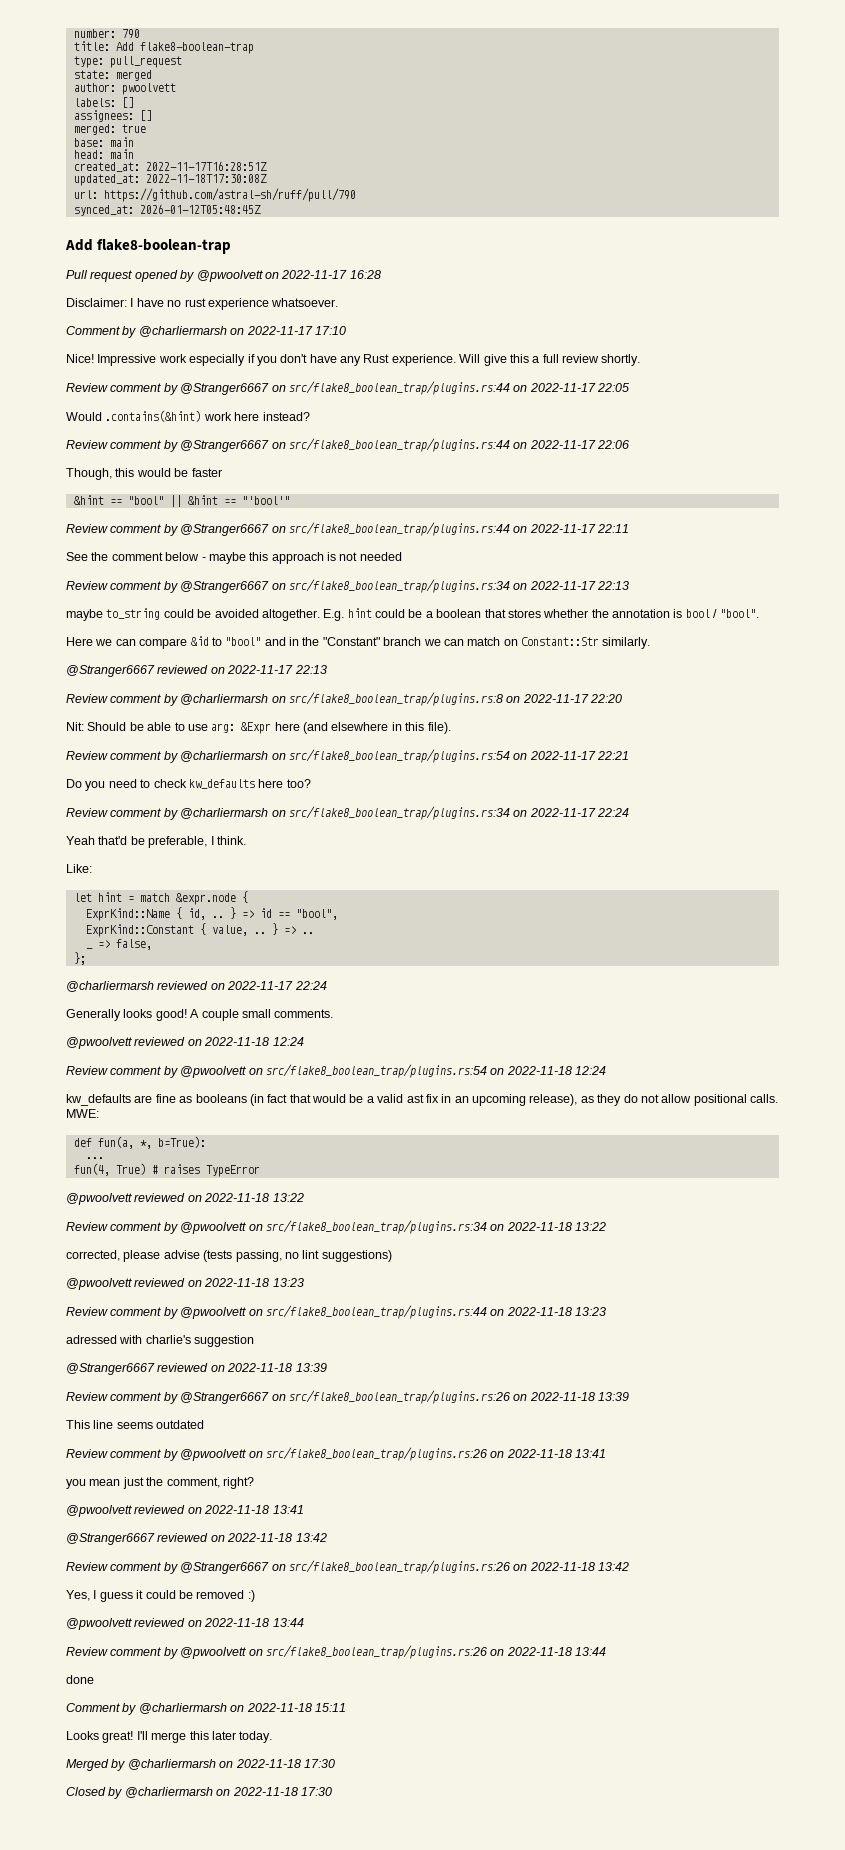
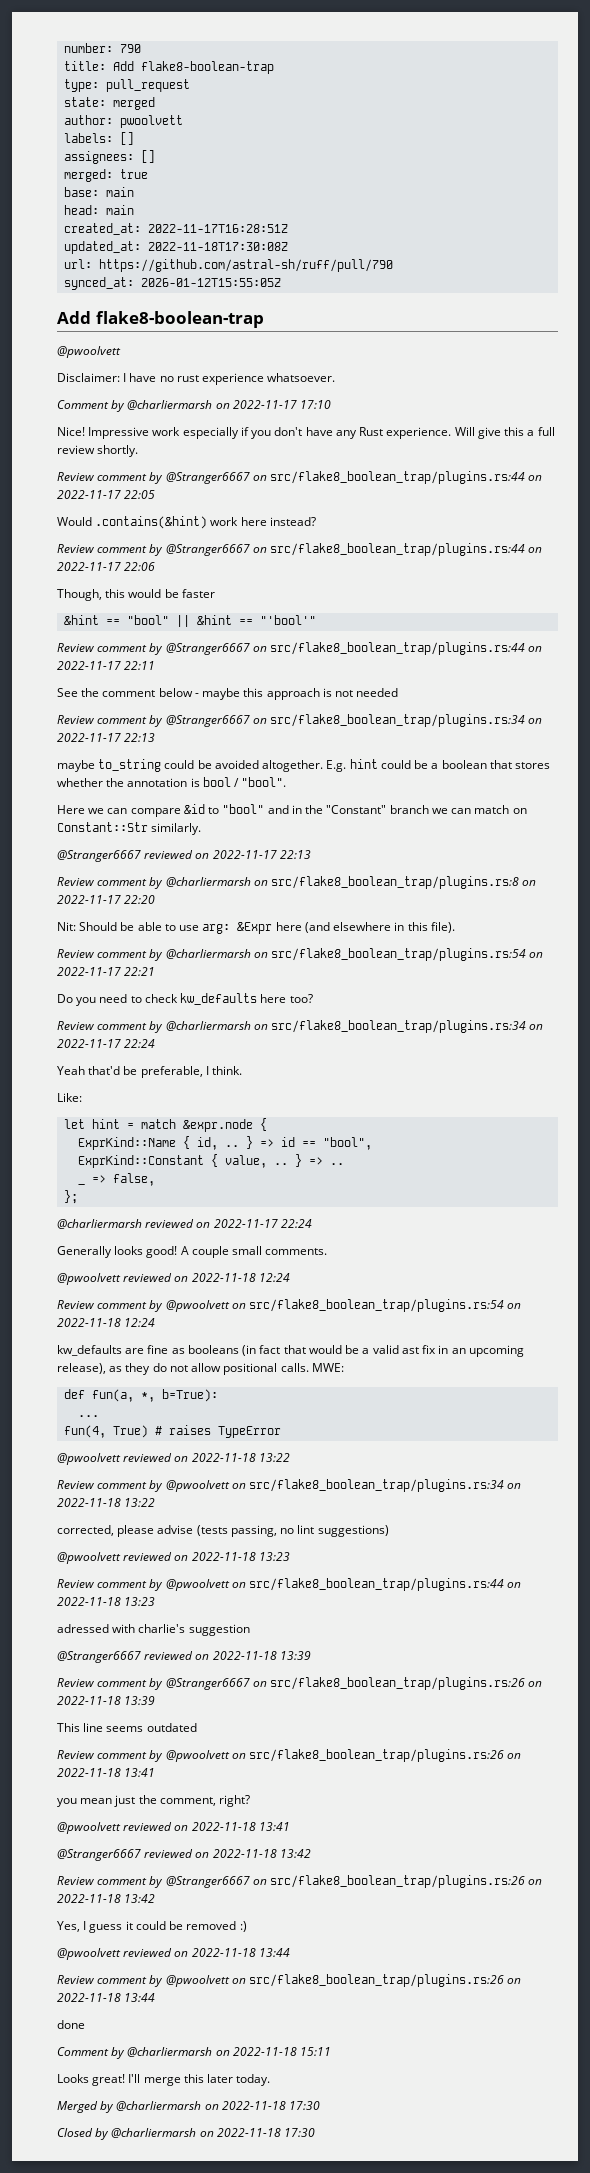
[139,204,261,214] [65,239,232,254] [66,270,381,282] 2026-01-12T05:48:45Z // Add flake8-boolean-trap // Pull request opened by @pwoolvett on 2022-11-17 16:28 -> [141,278,282,287] [57,311,264,328] [57,346,121,358] 2026-01-12T15:55:05Z // Add flake8-boolean-trap // @pwoolvett

